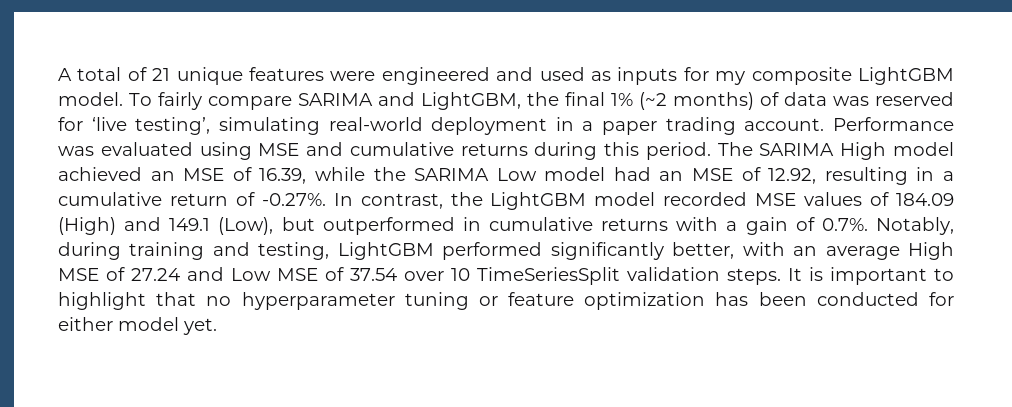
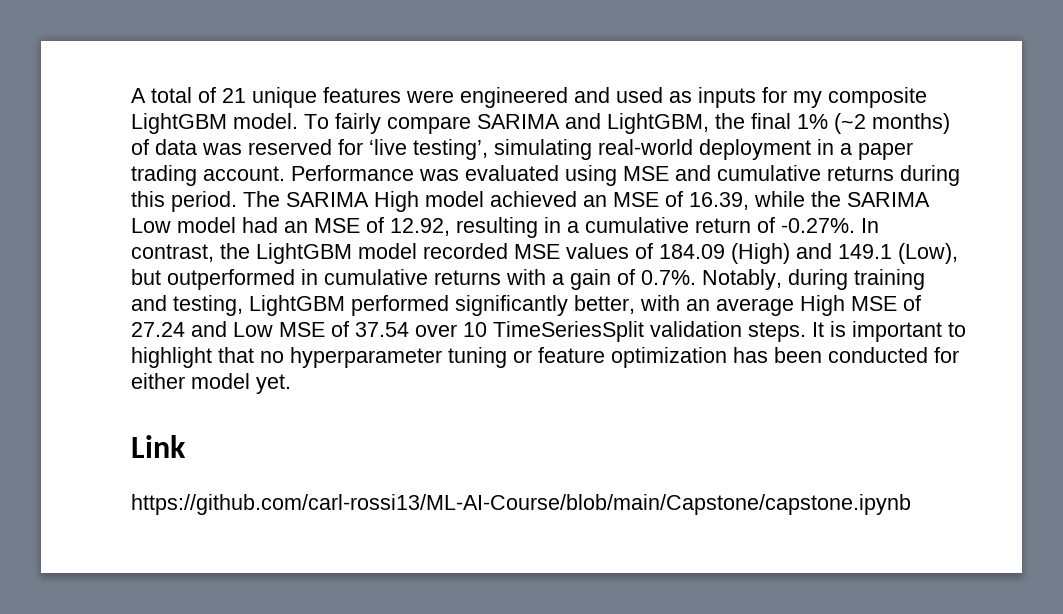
(217, 326) none -> [131,435,186,458] [131,494,911,515] // Link // https://github.com/carl-rossi13/ML-AI-Course/blob/main/Capstone/capstone.ipynb

